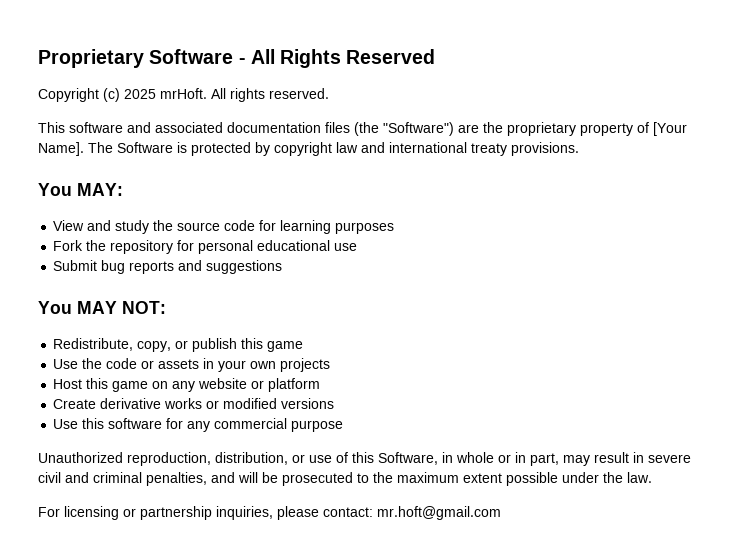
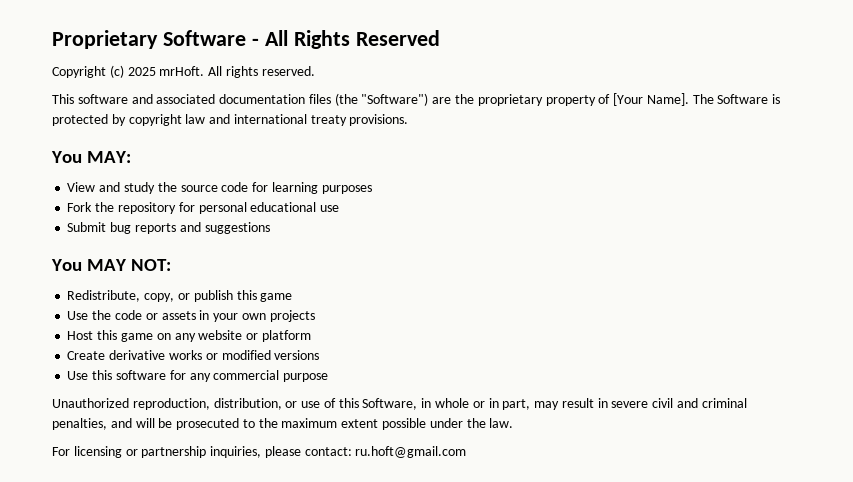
[377,506,501,520] mr.hoft@gmail.com -> [355,446,467,458] ru.hoft@gmail.com

